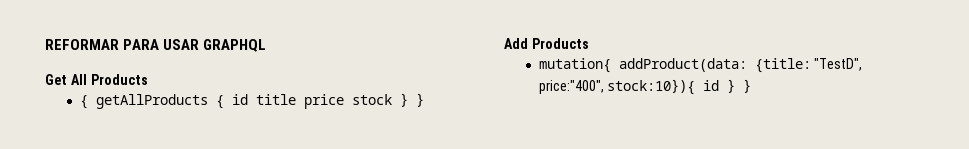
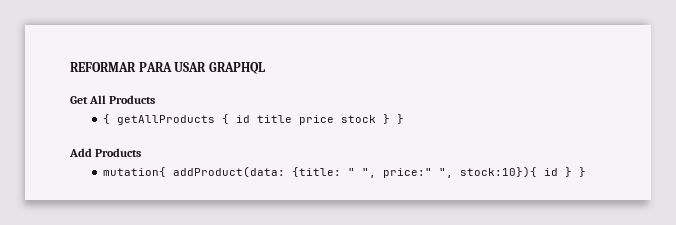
[814,58,863,71] [538,80,604,94] "TestD", price:"400", -> [348,168,454,178] " ", price:" ",

